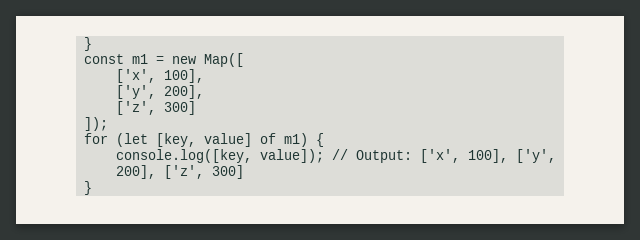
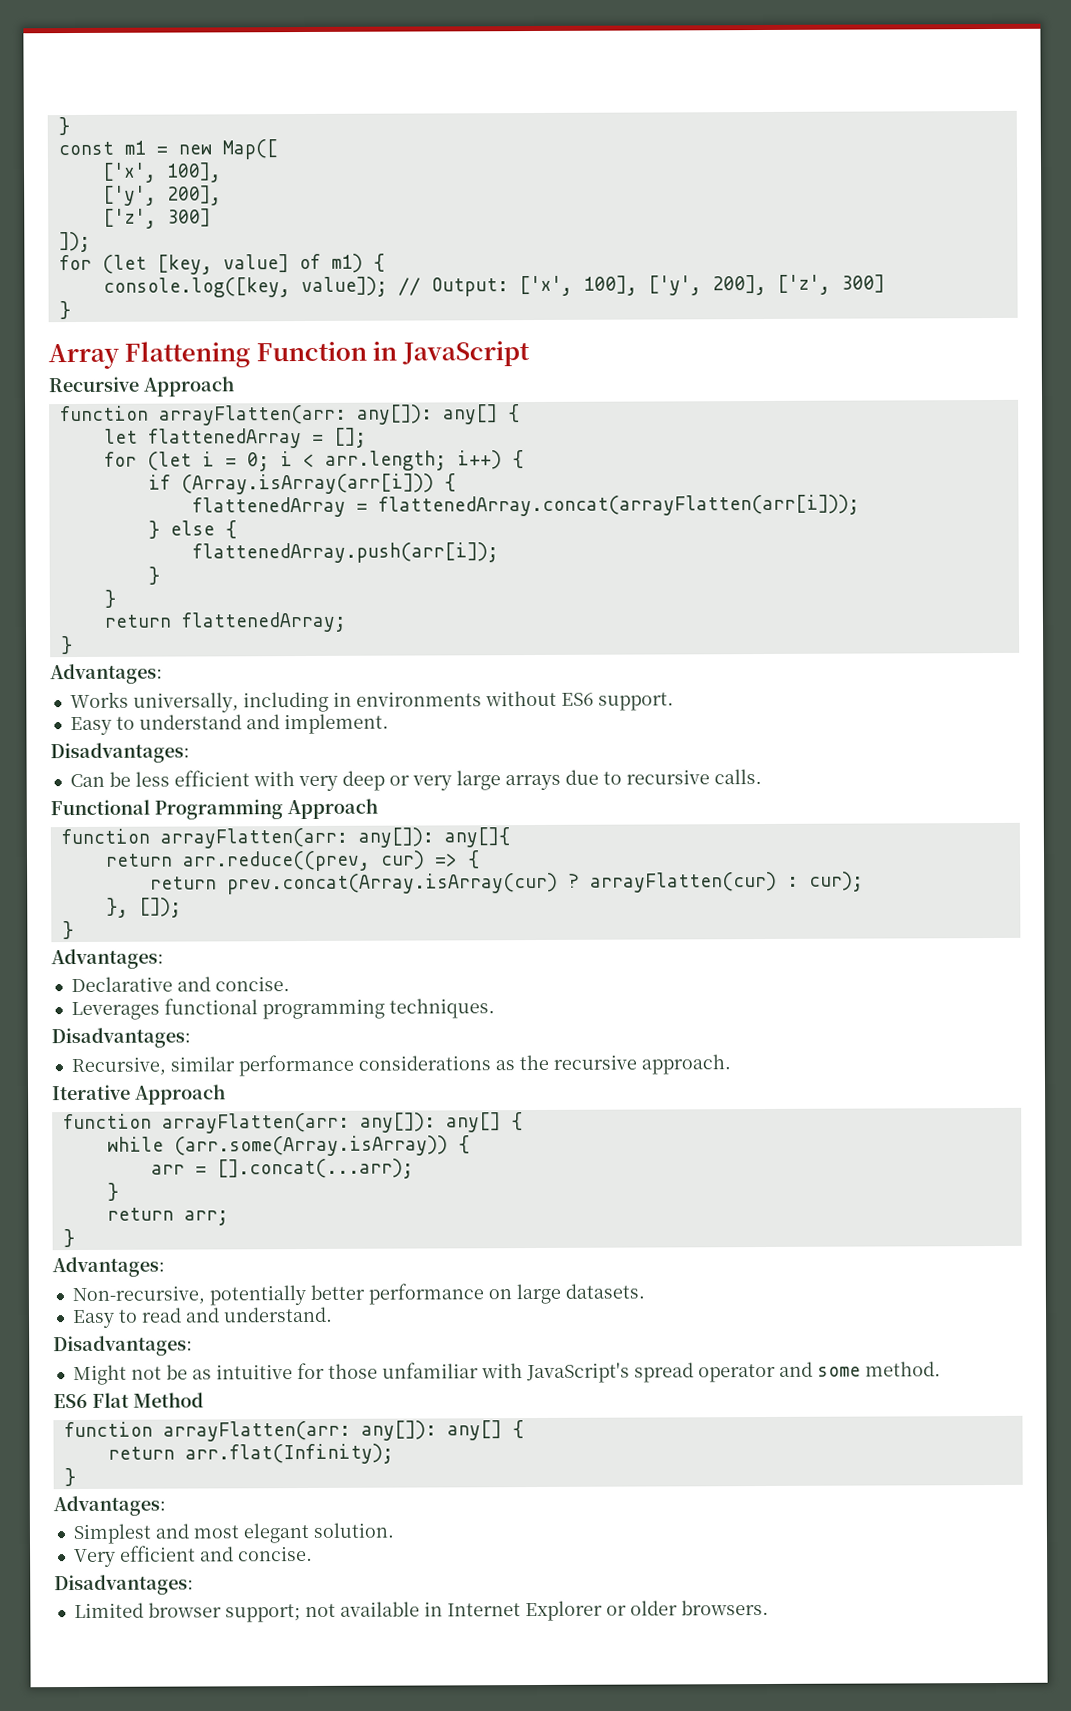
(92, 188) none -> [48,341,530,370] [48,376,234,397] [59,404,520,426] [103,427,367,449] [103,450,524,472] [147,473,456,495] [191,494,860,518] [147,520,237,539] [191,542,499,564] [147,566,160,585] [103,589,116,608] [103,611,347,633] [60,636,73,655] [50,663,163,685] [69,690,674,713] [69,713,389,736] [50,742,190,764] [69,769,762,792] [50,798,378,820] [60,827,510,849] [104,850,480,872] [149,871,864,895] [105,897,182,918] [61,921,74,940] [51,948,164,970] [70,976,290,993] [70,998,495,1021] [51,1027,191,1049] [70,1054,731,1077] [51,1084,226,1105] [62,1112,523,1134] [106,1135,470,1157] [150,1158,414,1180] [106,1182,119,1201] [106,1207,229,1226] [62,1229,75,1248] [52,1256,165,1278] [71,1283,645,1306] [71,1306,333,1329] [53,1335,193,1357] [72,1361,941,1386] [53,1392,204,1409] [63,1420,524,1442] [107,1443,394,1465] [63,1468,76,1487] [53,1495,166,1517] [72,1522,394,1545] [73,1545,313,1568] [54,1574,194,1596] [73,1599,769,1623] // Array Flattening Function in JavaScript // Recursive Approach // function arrayFlatten(arr: any[]): any[] { // let flattenedArray = []; // for (let i = 0; i < arr.length; i++) { // if (Array.isArray(arr[i])) { // flattenedArray = flattenedArray.concat(arrayFlatten(arr[i])); // } else { // flattenedArray.push(arr[i]); // } // } // return flattenedArray; // } // Advantages: // Works universally, including in environments without ES6 support. // Easy to understand and implement. // Disadvantages: // Can be less efficient with very deep or very large arrays due to recursive calls. // Functional Programming Approach // function arrayFlatten(arr: any[]): any[]{ // return arr.reduce((prev, cur) => { // return prev.concat(Array.isArray(cur) ? arrayFlatten(cur) : cur); // }, []); // } // Advantages: // Declarative and concise. // Leverages functional programming techniques. // Disadvantages: // Recursive, similar performance considerations as the recursive approach. // Iterative Approach // function arrayFlatten(arr: any[]): any[] { // while (arr.some(Array.isArray)) { // arr = [].concat(...arr); // } // return arr; // } // Advantages: // Non-recursive, potentially better performance on large datasets. // Easy to read and understand. // Disadvantages: // Might not be as intuitive for those unfamiliar with JavaScript's spread operator and some method. // ES6 Flat Method // function arrayFlatten(arr: any[]): any[] { // return arr.flat(Infinity); // } // Advantages: // Simplest and most elegant solution. // Very efficient and concise. // Disadvantages: // Limited browser support; not available in Internet Explorer or older browsers.

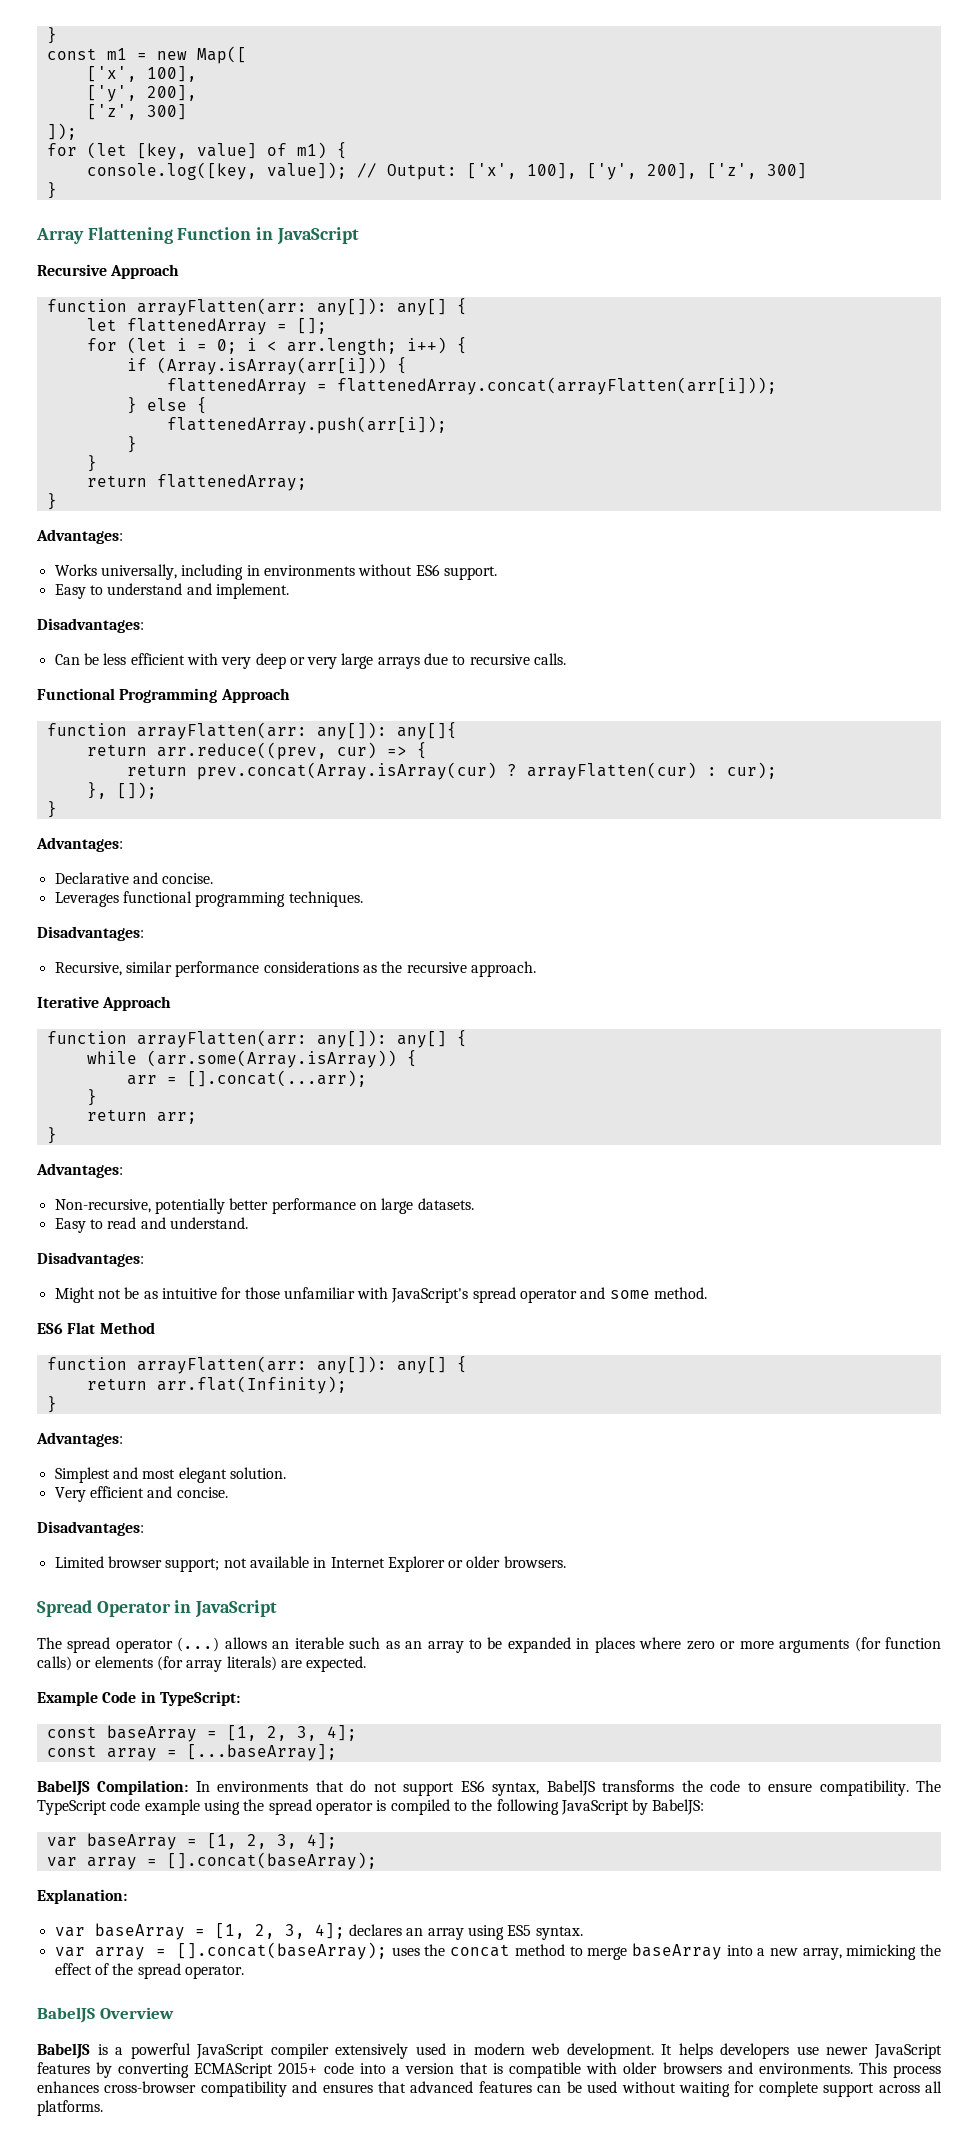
(769, 1607) none -> [37,1600,278,1618] [37,1637,942,1653] [37,1656,367,1672] [37,1691,240,1706] [46,1725,357,1742] [46,1744,337,1761] [37,1780,942,1796] [37,1799,705,1815] [46,1833,337,1850] [46,1852,377,1870] [37,1889,127,1904] [54,1923,583,1940] [54,1942,942,1960] [54,1963,244,1979] [37,2007,174,2023] [37,2043,942,2059] [37,2062,941,2078] [37,2081,942,2097] [37,2100,103,2116] // Spread Operator in JavaScript // The spread operator (...) allows an iterable such as an array to be expanded in places where zero or more arguments (for function calls) or elements (for array literals) are expected. // Example Code in TypeScript: // const baseArray = [1, 2, 3, 4]; // const array = [...baseArray]; // BabelJS Compilation: In environments that do not support ES6 syntax, BabelJS transforms the code to ensure compatibility. The TypeScript code example using the spread operator is compiled to the following JavaScript by BabelJS: // var baseArray = [1, 2, 3, 4]; // var array = [].concat(baseArray); // Explanation: // var baseArray = [1, 2, 3, 4]; declares an array using ES5 syntax. // var array = [].concat(baseArray); uses the concat method to merge baseArray into a new array, mimicking the effect of the spread operator. // BabelJS Overview // BabelJS is a powerful JavaScript compiler extensively used in modern web development. It helps developers use newer JavaScript features by converting ECMAScript 2015+ code into a version that is compatible with older browsers and environments. This process enhances cross-browser compatibility and ensures that advanced features can be used without waiting for complete support across all platforms.

